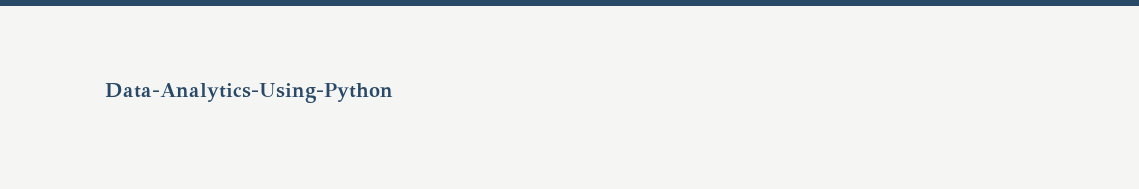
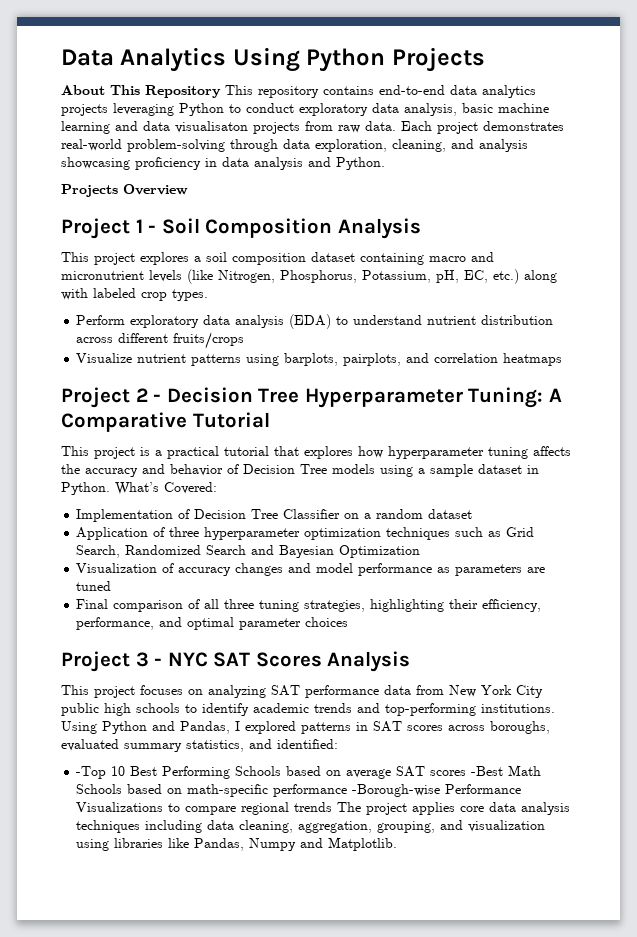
[105,83,393,103] Data-Analytics-Using-Python -> [61,47,485,72] [61,85,536,98] [61,103,549,116] [61,121,564,134] [61,139,528,152] [61,157,385,170] [61,184,188,197] [61,218,421,239] [61,252,494,265] [61,269,557,284] [61,288,208,301] [76,314,554,329] [76,332,245,349] [76,353,563,366] [61,387,562,408] [61,412,270,432] [61,446,571,459] [61,464,539,477] [61,482,217,495] [76,509,473,522] [76,527,535,540] [76,545,421,558] [76,563,546,576] [76,581,112,591] [76,599,542,612] [76,617,349,630] [61,651,411,672] [61,685,543,698] [61,703,555,716] [61,721,550,734] [61,739,338,752] [76,765,542,779] [76,784,522,797] [76,802,571,815] [76,820,546,833] [76,837,398,851] Data Analytics Using Python Projects // About This Repository This repository contains end-to-end data analytics projects leveraging Python to conduct exploratory data analysis, basic machine learning and data visualisaton projects from raw data. Each project demonstrates real-world problem-solving through data exploration, cleaning, and analysis showcasing proficiency in data analysis and Python. // Projects Overview // Project 1 - Soil Composition Analysis // This project explores a soil composition dataset containing macro and micronutrient levels (like Nitrogen, Phosphorus, Potassium, pH, EC, etc.) along with labeled crop types. // Perform exploratory data analysis (EDA) to understand nutrient distribution across different fruits/crops // Visualize nutrient patterns using barplots, pairplots, and correlation heatmaps // Project 2 - Decision Tree Hyperparameter Tuning: A Comparative Tutorial // This project is a practical tutorial that explores how hyperparameter tuning affects the accuracy and behavior of Decision Tree models using a sample dataset in Python. What’s Covered: // Implementation of Decision Tree Classifier on a random dataset // Application of three hyperparameter optimization techniques such as Grid Search, Randomized Search and Bayesian Optimization // Visualization of accuracy changes and model performance as parameters are tuned // Final comparison of all three tuning strategies, highlighting their efficiency, performance, and optimal parameter choices // Project 3 - NYC SAT Scores Analysis // This project focuses on analyzing SAT performance data from New York City public high schools to identify academic trends and top-performing institutions. Using Python and Pandas, I explored patterns in SAT scores across boroughs, evaluated summary statistics, and identified: // -Top 10 Best Performing Schools based on average SAT scores -Best Math Schools based on math-specific performance -Borough-wise Performance Visualizations to compare regional trends The project applies core data analysis techniques including data cleaning, aggregation, grouping, and visualization using libraries like Pandas, Numpy and Matplotlib.

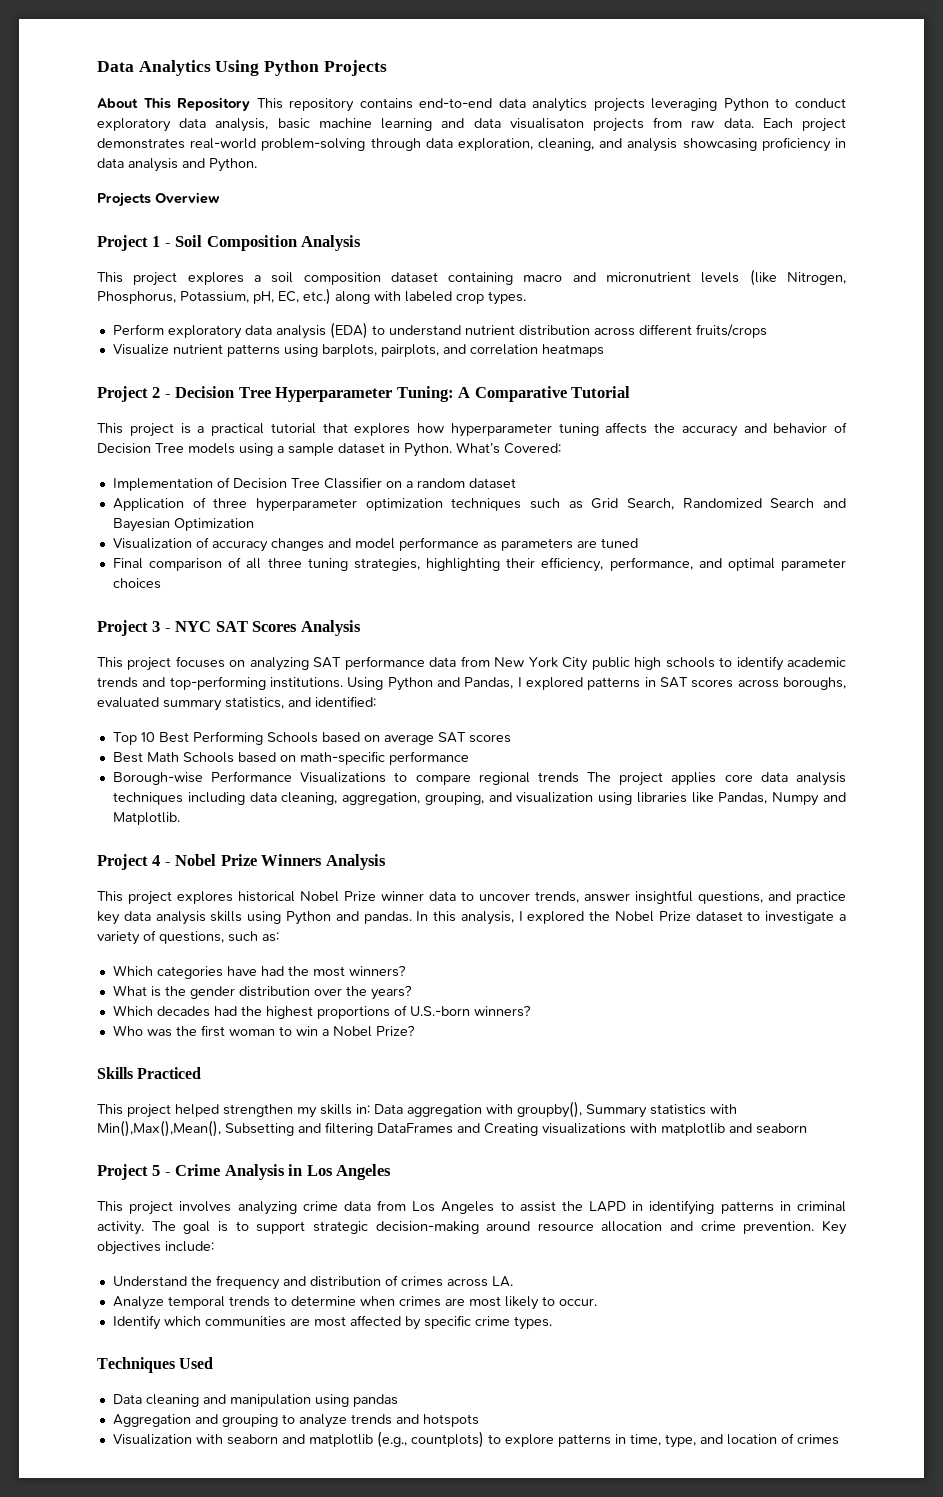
[76,766,107,779] -Top -> [112,732,137,745] Top
[471,766,504,776] -Best -> [112,752,143,763] // Best
[352,784,441,797] -Borough-wise -> [112,772,203,785] // Borough-wise
(398, 844) none -> [97,854,386,870] [97,890,846,905] [97,911,846,925] [97,930,279,945] [112,965,406,979] [112,985,412,1000] [112,1005,531,1019] [112,1025,415,1037] [97,1067,202,1079] [97,1101,737,1118] [97,1120,807,1137] [97,1164,392,1180] [97,1200,846,1215] [97,1220,847,1235] [97,1241,214,1255] [112,1275,513,1290] [112,1296,597,1310] [112,1315,552,1330] [97,1357,214,1373] [112,1394,398,1407] [112,1414,479,1428] [112,1431,839,1448] // Project 4 - Nobel Prize Winners Analysis // This project explores historical Nobel Prize winner data to uncover trends, answer insightful questions, and practice key data analysis skills using Python and pandas. In this analysis, I explored the Nobel Prize dataset to investigate a variety of questions, such as: // Which categories have had the most winners? // What is the gender distribution over the years? // Which decades had the highest proportions of U.S.-born winners? // Who was the first woman to win a Nobel Prize? // Skills Practiced // This project helped strengthen my skills in: Data aggregation with groupby(), Summary statistics with Min(),Max(),Mean(), Subsetting and filtering DataFrames and Creating visualizations with matplotlib and seaborn // Project 5 - Crime Analysis in Los Angeles // This project involves analyzing crime data from Los Angeles to assist the LAPD in identifying patterns in criminal activity. The goal is to support strategic decision-making around resource allocation and crime prevention. Key objectives include: // Understand the frequency and distribution of crimes across LA. // Analyze temporal trends to determine when crimes are most likely to occur. // Identify which communities are most affected by specific crime types. // Techniques Used // Data cleaning and manipulation using pandas // Aggregation and grouping to analyze trends and hotspots // Visualization with seaborn and matplotlib (e.g., countplots) to explore patterns in time, type, and location of crimes

